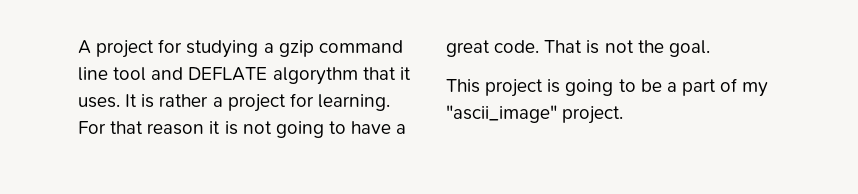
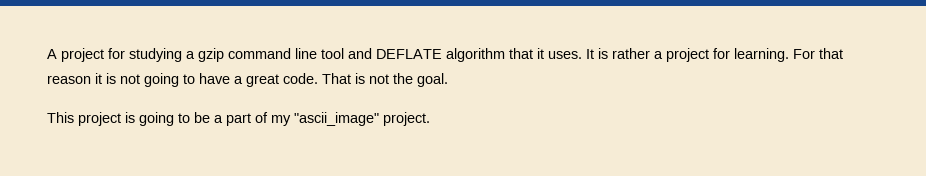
[272,67,358,85] algorythm -> [446,48,505,62] algorithm

